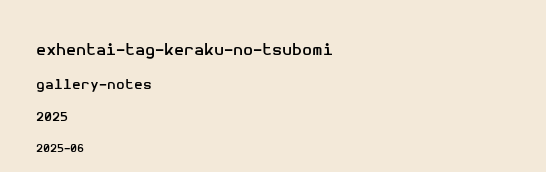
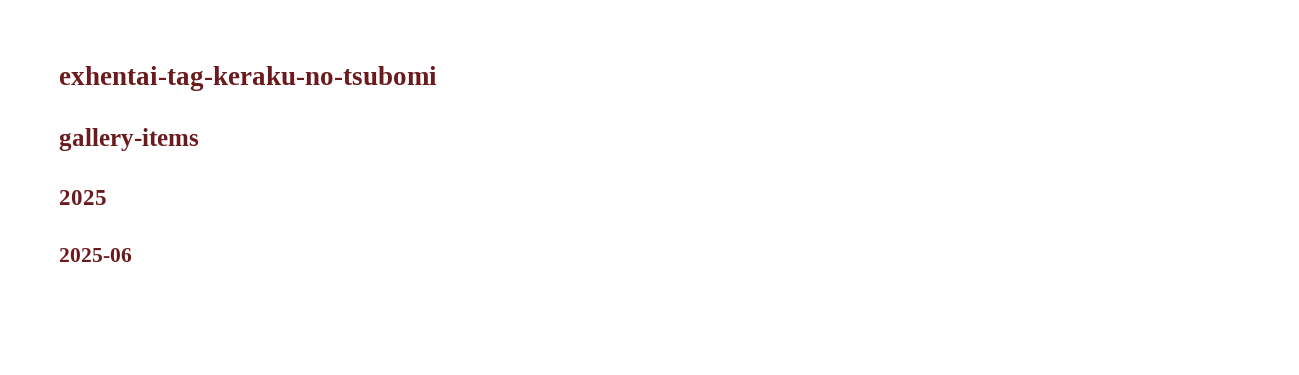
[36,79,152,92] gallery-notes -> [59,128,199,151] gallery-items

